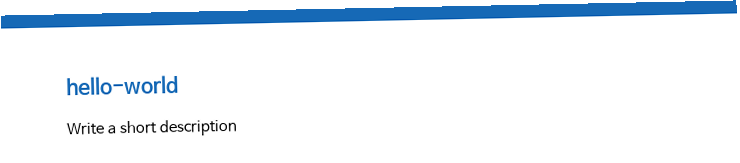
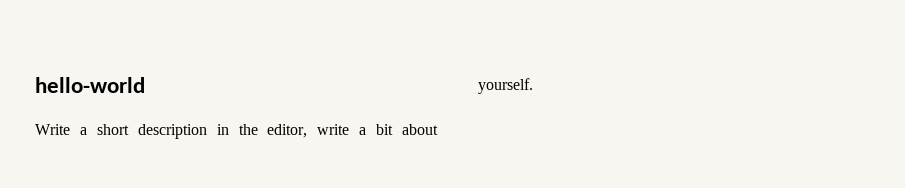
(238, 127) none -> [216,124,438,138] [478,78,533,94] in the editor, write a bit about yourself.

